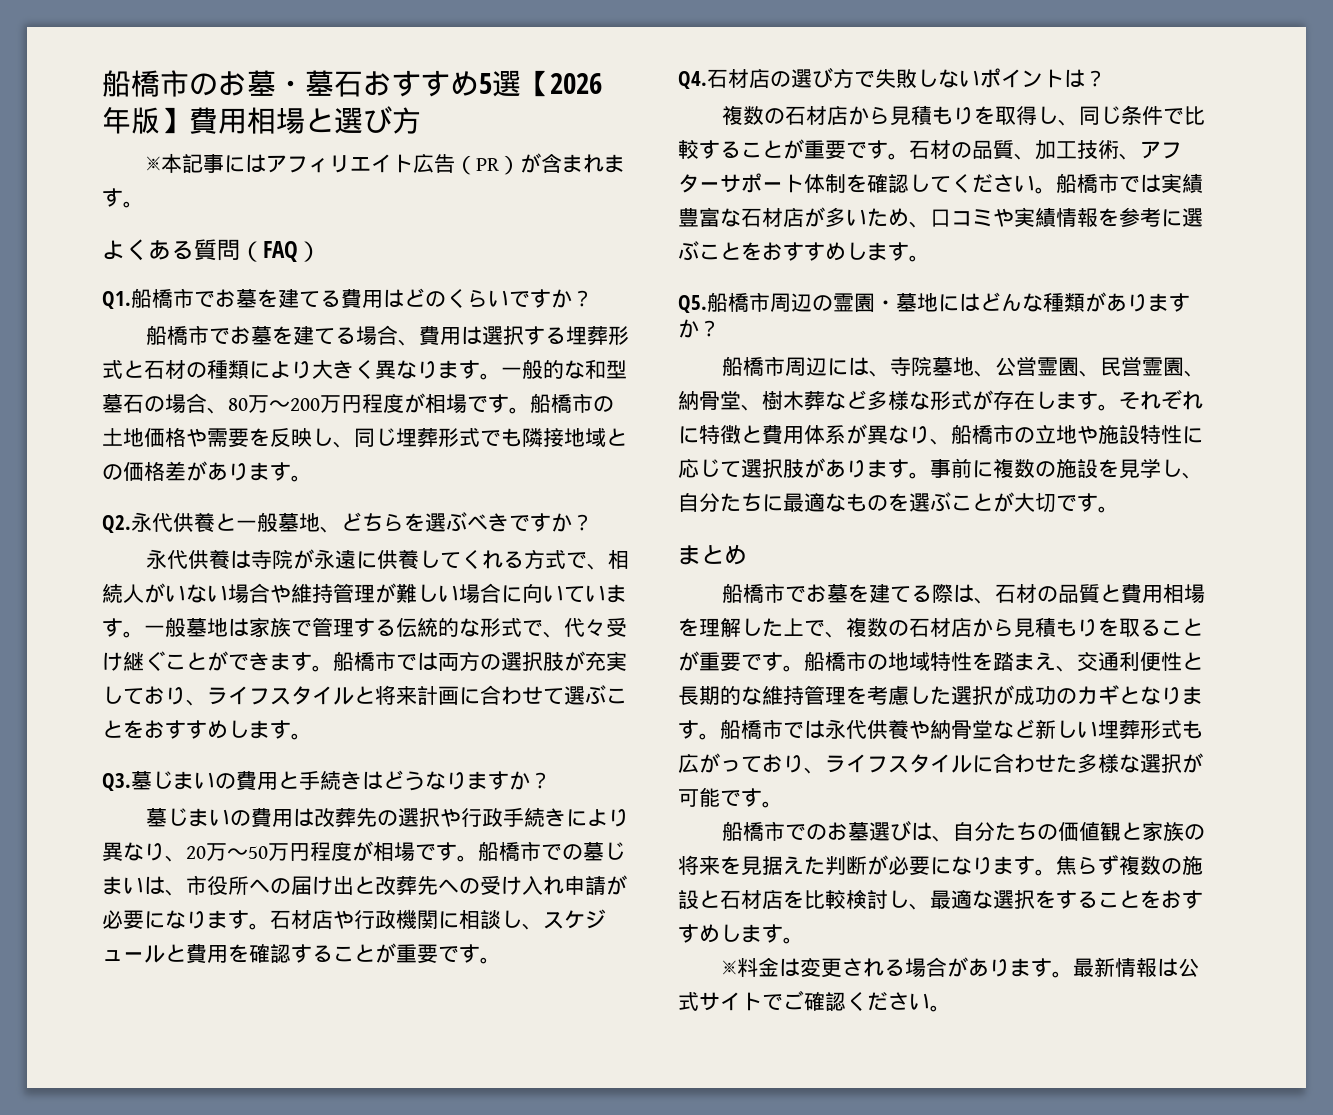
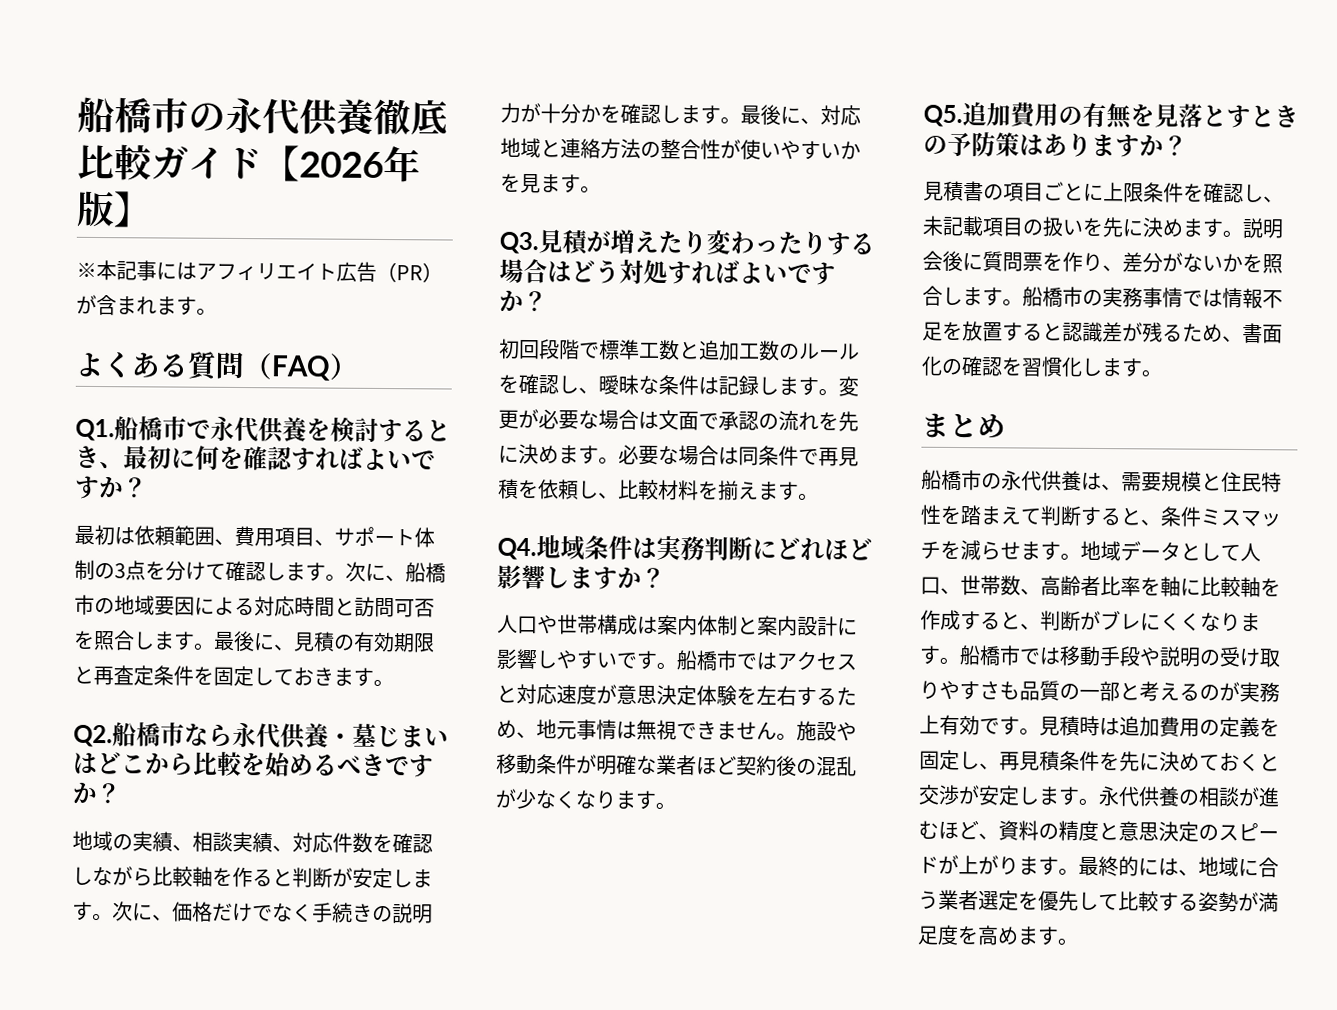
[102,70,521,97] 船橋市のお墓・墓石おすすめ5選 -> [77,96,448,137] [77,144,263,181] 船橋市の永代供養徹底比較ガイド
[189,106,421,134] 費用相場と選び方 -> (152, 209) none
[215,288,593,309] [145,325,629,346] [102,359,627,380] [102,393,614,414] [102,427,627,448] [102,461,312,482] [102,512,593,533] [145,549,629,570] [102,583,627,604] [102,617,627,638] [102,651,627,672] [102,685,627,706] [102,720,312,740] [102,770,551,791] [145,807,629,828] [102,841,625,862] [102,875,627,896] [102,909,606,930] [102,943,501,964] [678,68,1106,89] [721,105,1205,126] [678,139,1182,160] [678,173,1203,194] [678,207,1203,228] [678,241,930,262] [678,292,1190,313] [678,319,720,338] [721,356,1205,377] [678,389,1203,411] [678,424,1203,445] [678,458,1203,479] [678,492,1119,513] [678,544,747,565] [721,583,1205,604] [678,617,1203,638] [678,651,1203,672] [678,685,1140,705] お墓を建てる費用はどのくらいですか？ // 船橋市でお墓を建てる場合、費用は選択する埋葬形式と石材の種類により大きく異なります。一般的な和型墓石の場合、80万〜200万円程度が相場です。船橋市の土地価格や需要を反映し、同じ埋葬形式でも隣接地域との価格差があります。 // Q2.永代供養と一般墓地、どちらを選ぶべきですか？ // 永代供養は寺院が永遠に供養してくれる方式で、相続人がいない場合や維持管理が難しい場合に向いています。一般墓地は家族で管理する伝統的な形式で、代々受け継ぐことができます。船橋市では両方の選択肢が充実しており、ライフスタイルと将来計画に合わせて選ぶことをおすすめします。 // Q3.墓じまいの費用と手続きはどうなりますか？ // 墓じまいの費用は改葬先の選択や行政手続きにより異なり、20万〜50万円程度が相場です。船橋市での墓じまいは、市役所への届け出と改葬先への受け入れ申請が必要になります。石材店や行政機関に相談し、スケジュールと費用を確認することが重要です。 // Q4.石材店の選び方で失敗しないポイントは？ // 複数の石材店から見積もりを取得し、同じ条件で比較することが重要です。石材の品質、加工技術、アフターサポート体制を確認してください。船橋市では実績豊富な石材店が多いため、口コミや実績情報を参考に選ぶことをおすすめします。 // Q5.船橋市周辺の霊園・墓地にはどんな種類がありますか？ // 船橋市周辺には、寺院墓地、公営霊園、民営霊園、納骨堂、樹木葬など多様な形式が存在します。それぞれに特徴と費用体系が異なり、船橋市の立地や施設特性に応じて選択肢があります。事前に複数の施設を見学し、自分たちに最適なものを選ぶことが大切です。 // まとめ // 船橋市でお墓を建てる際は、石材の品質と費用相場を理解した上で、複数の石材店から見積もりを取ることが重要です。船橋市の地域特性を踏まえ、交通利便性と長期的な維持管理を考慮した選択が成功のカギと -> [210,415,451,444] [75,445,436,471] [75,475,148,500] [74,524,435,548] [74,559,446,584] [74,594,435,618] [73,630,435,653] [73,665,394,688] [73,721,449,750] [73,751,434,778] [72,781,122,805] [72,830,433,854] [72,866,433,889] [72,901,433,924] [500,102,861,126] [500,137,861,161] [500,173,601,194] [499,229,875,256] [499,258,836,286] [499,289,548,312] [499,338,860,361] [498,373,859,397] [498,408,859,432] [498,443,859,467] [498,478,819,502] [497,535,873,562] [497,564,666,590] [497,614,858,637] [496,648,857,672] [496,683,857,707] [496,719,857,742] [496,753,857,777] [495,788,676,811] [923,102,1299,130] [923,131,1188,158] [923,180,1284,204] [922,215,1284,239] [922,250,1283,274] [922,285,1283,310] [922,321,1283,344] [921,355,1162,378] [921,412,1006,439] [921,469,1282,493] [920,504,1281,528] [920,540,1261,562] [920,575,1281,598] [920,609,1201,631] 永代供養を検討するとき、最初に何を確認すればよいですか？ // 最初は依頼範囲、費用項目、サポート体制の3点を分けて確認します。次に、船橋市の地域要因による対応時間と訪問可否を照合します。最後に、見積の有効期限と再査定条件を固定しておきます。 // Q2.船橋市なら永代供養・墓じまいはどこから比較を始めるべきですか？ // 地域の実績、相談実績、対応件数を確認しながら比較軸を作ると判断が安定します。次に、価格だけでなく手続きの説明力が十分かを確認します。最後に、対応地域と連絡方法の整合性が使いやすいかを見ます。 // Q3.見積が増えたり変わったりする場合はどう対処すればよいですか？ // 初回段階で標準工数と追加工数のルールを確認し、曖昧な条件は記録します。変更が必要な場合は文面で承認の流れを先に決めます。必要な場合は同条件で再見積を依頼し、比較材料を揃えます。 // Q4.地域条件は実務判断にどれほど影響しますか？ // 人口や世帯構成は案内体制と案内設計に影響しやすいです。船橋市ではアクセスと対応速度が意思決定体験を左右するため、地元事情は無視できません。施設や移動条件が明確な業者ほど契約後の混乱が少なくなります。 // Q5.追加費用の有無を見落とすときの予防策はありますか？ // 見積書の項目ごとに上限条件を確認し、未記載項目の扱いを先に決めます。説明会後に質問票を作り、差分がないかを照合します。船橋市の実務事情では情報不足を放置すると認識差が残るため、書面化の確認を習慣化します。 // まとめ // 船橋市の永代供養は、需要規模と住民特性を踏まえて判断すると、条件ミスマッチを減らせます。地域データとして人口、世帯数、高齢者比率を軸に比較軸を作成すると、判断がブレにくく
[825,719,1203,740] [678,753,1203,774] [678,787,783,808] [721,821,1205,842] [678,855,1203,876] [678,889,1203,910] [678,924,804,944] [721,957,1199,978] [678,990,930,1011] 永代供養や納骨堂など新しい埋葬形式も広がっており、ライフスタイルに合わせた多様な選択が可能です。 // 船橋市でのお墓選びは、自分たちの価値観と家族の将来を見据えた判断が必要になります。焦らず複数の施設と石材店を比較検討し、最適な選択をすることをおすすめします。 // ※料金は変更される場合があります。最新情報は公式サイトでご確認ください -> [1059,645,1281,668] [919,680,1280,703] [919,714,1280,738] [919,749,1280,772] [918,784,1280,808] [918,820,1279,842] [918,854,1279,878] [918,889,1279,913] [917,924,1059,946] 移動手段や説明の受け取りやすさも品質の一部と考えるのが実務上有効です。見積時は追加費用の定義を固定し、再見積条件を先に決めておくと交渉が安定します。永代供養の相談が進むほど、資料の精度と意思決定のスピードが上がります。最終的には、地域に合う業者選定を優先して比較する姿勢が満足度を高めます

